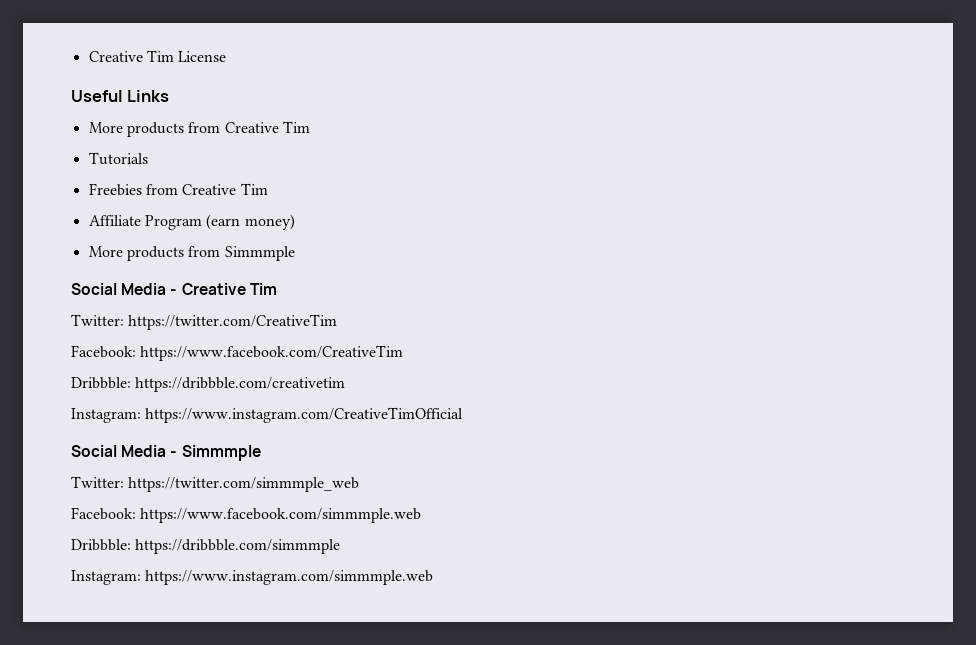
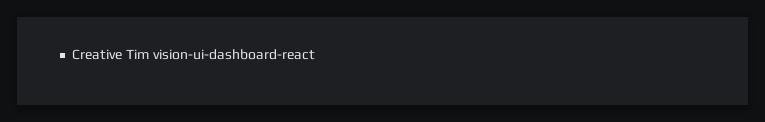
[88,50,227,62] [71,90,170,102] [88,121,310,137] [88,152,148,165] [88,183,268,196] [88,214,295,230] [88,246,295,261] [71,283,277,295] [71,314,338,330] [71,345,404,361] [71,377,346,392] [71,407,464,423] [71,445,261,461] [71,476,360,492] [71,507,422,523] [71,539,341,554] [71,570,434,585] Creative Tim License // Useful Links // More products from Creative Tim // Tutorials // Freebies from Creative Tim // Affiliate Program (earn money) // More products from Simmmple // Social Media - Creative Tim // Twitter: https://twitter.com/CreativeTim // Facebook: https://www.facebook.com/CreativeTim // Dribbble: https://dribbble.com/creativetim // Instagram: https://www.instagram.com/CreativeTimOfficial // Social Media - Simmmple // Twitter: https://twitter.com/simmmple_web // Facebook: https://www.facebook.com/simmmple.web // Dribbble: https://dribbble.com/simmmple // Instagram: https://www.instagram.com/simmmple.web -> [72,49,315,60] Creative Tim vision-ui-dashboard-react

